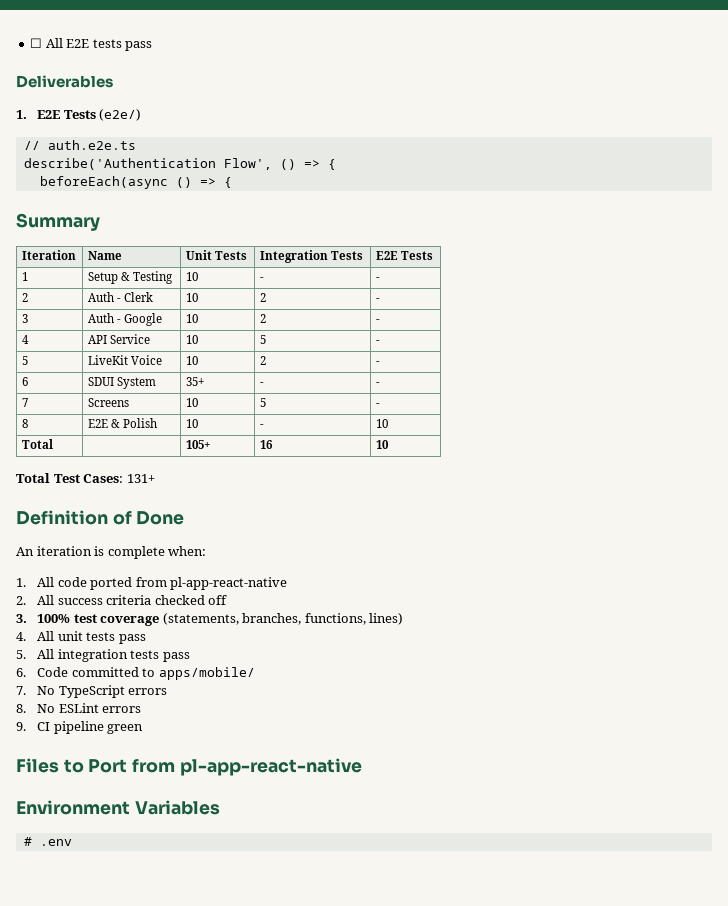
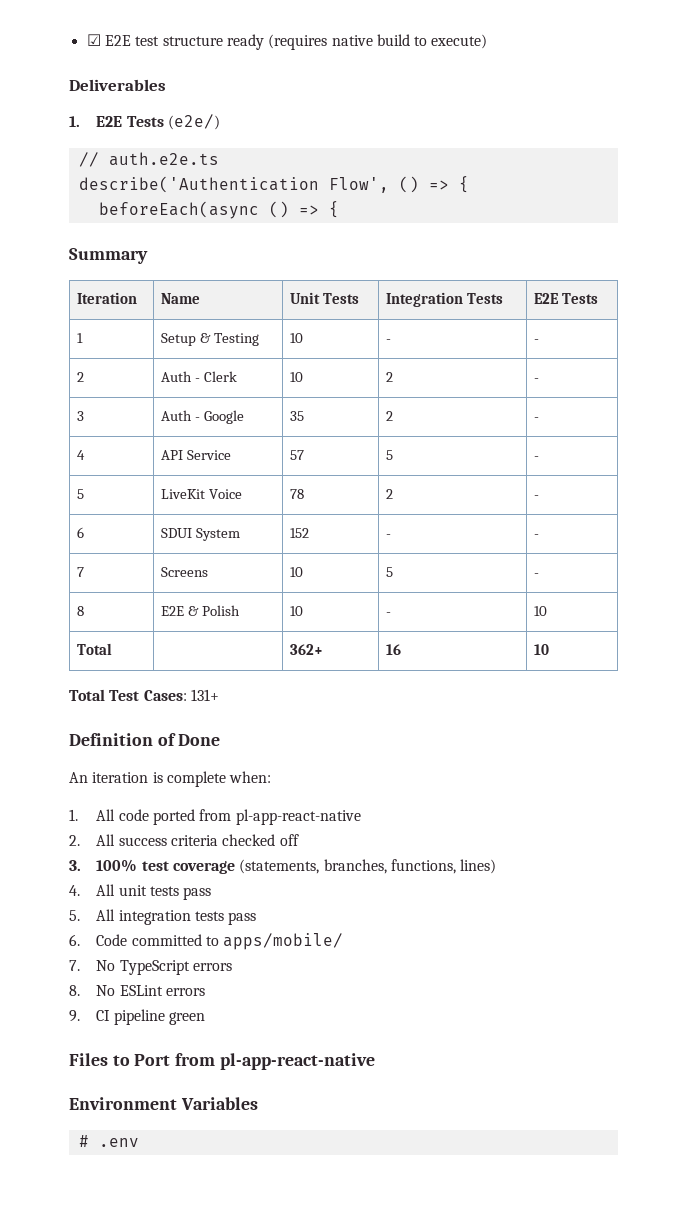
[30,38,153,51] ☐ All E2E tests pass -> [86,34,488,50] ☑ E2E test structure ready (requires native build to execute)
[185,314,198,323] 10 -> [289,411,304,421] 35
[185,335,198,344] 10 -> [289,450,304,460] 57
[185,356,198,365] 10 -> [289,489,304,499] 78
[185,377,204,386] 35+ -> [289,528,309,538] 152
[185,440,210,449] 105+ -> [289,644,323,655] 362+

